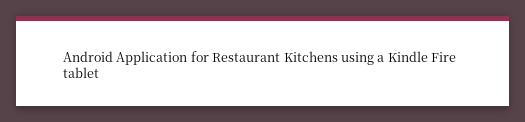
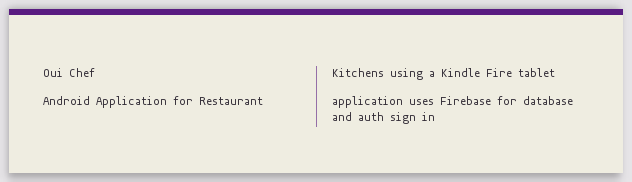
(63, 56) none -> [43,68,95,77] Oui Chef //
(99, 72) none -> [332,96,573,108] [332,112,435,124] // application uses Firebase for database and auth sign in

